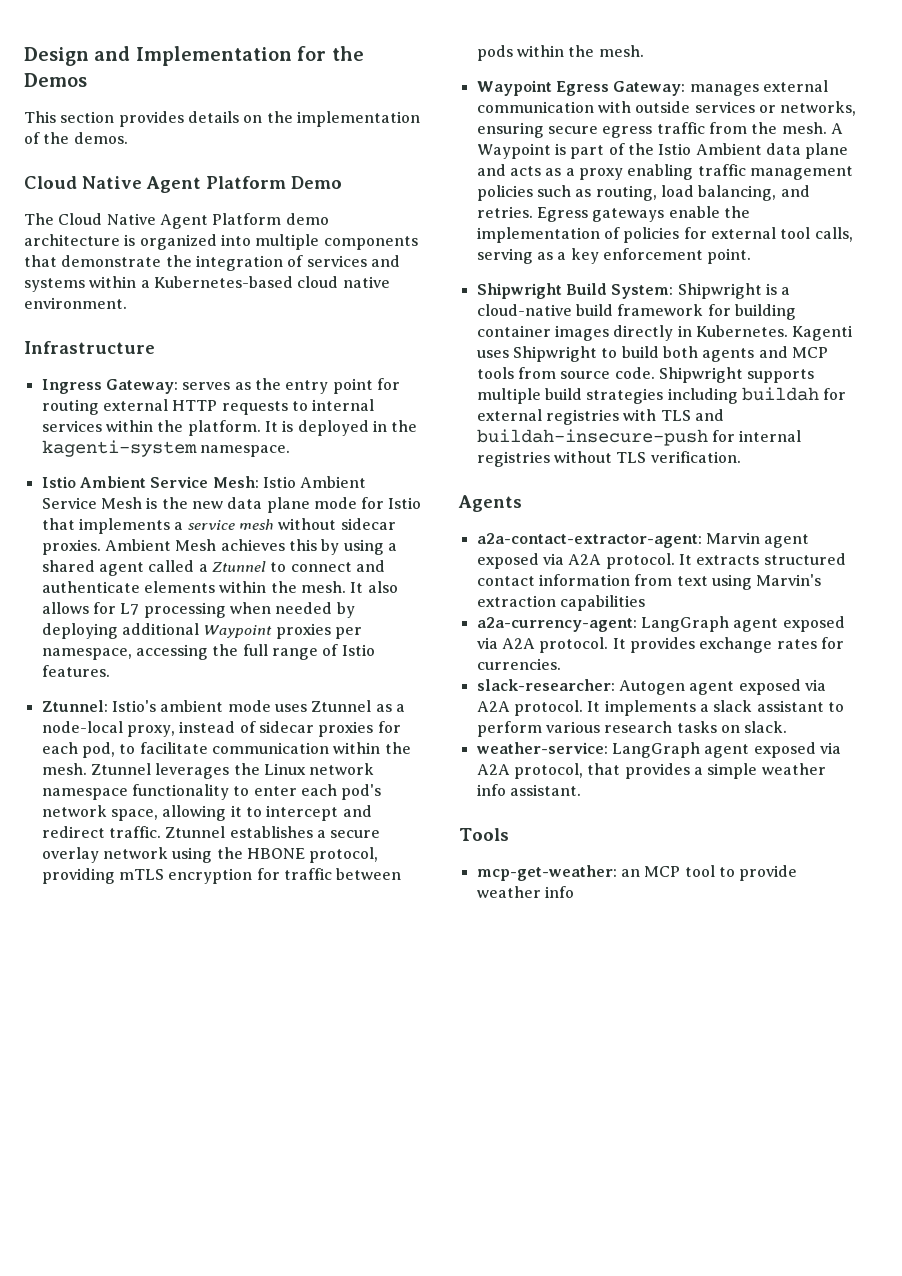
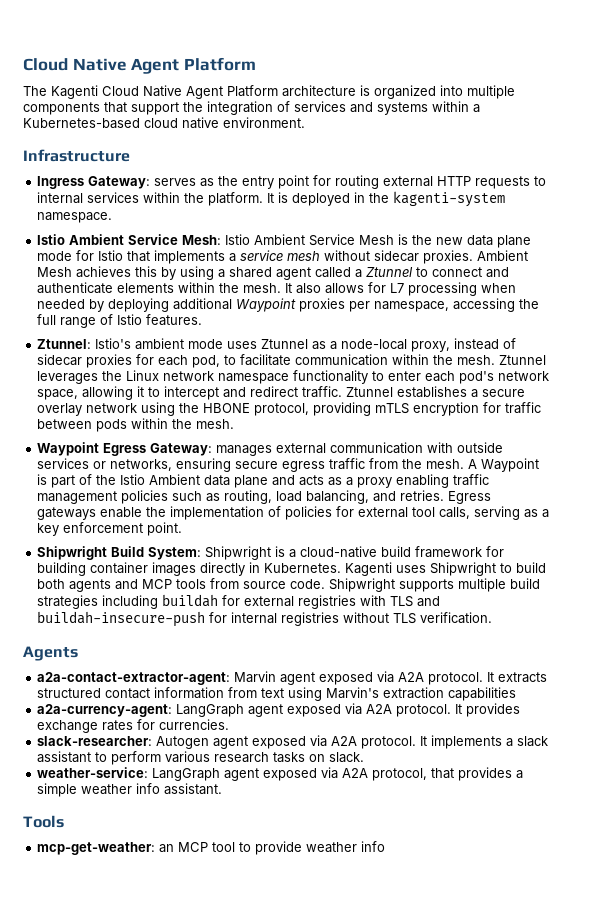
[24,46,364,66] [24,73,87,87] [24,111,420,127] [24,132,128,144] [24,176,342,193] Design and Implementation for the Demos // This section provides details on the implementation of the demos. // Cloud Native Agent Platform Demo -> [23,57,256,74] Cloud Native Agent Platform
[58,213,329,229] Cloud Native Agent Platform demo -> [51,85,278,99] Kagenti Cloud Native Agent Platform
[61,255,162,267] demonstrate -> [131,102,179,115] support

